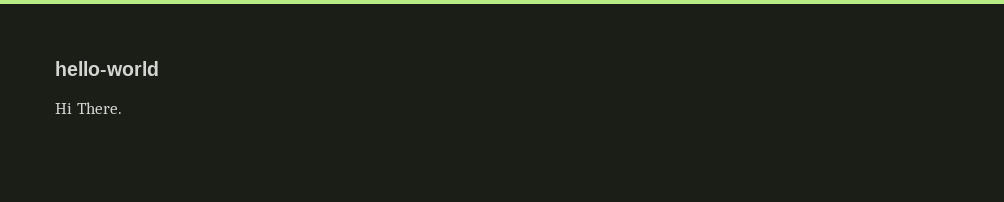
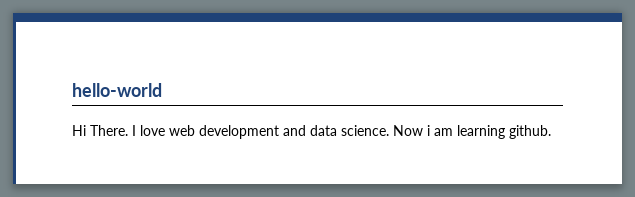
(122, 108) none -> [132,125,551,139] I love web development and data science. Now i am learning github.

